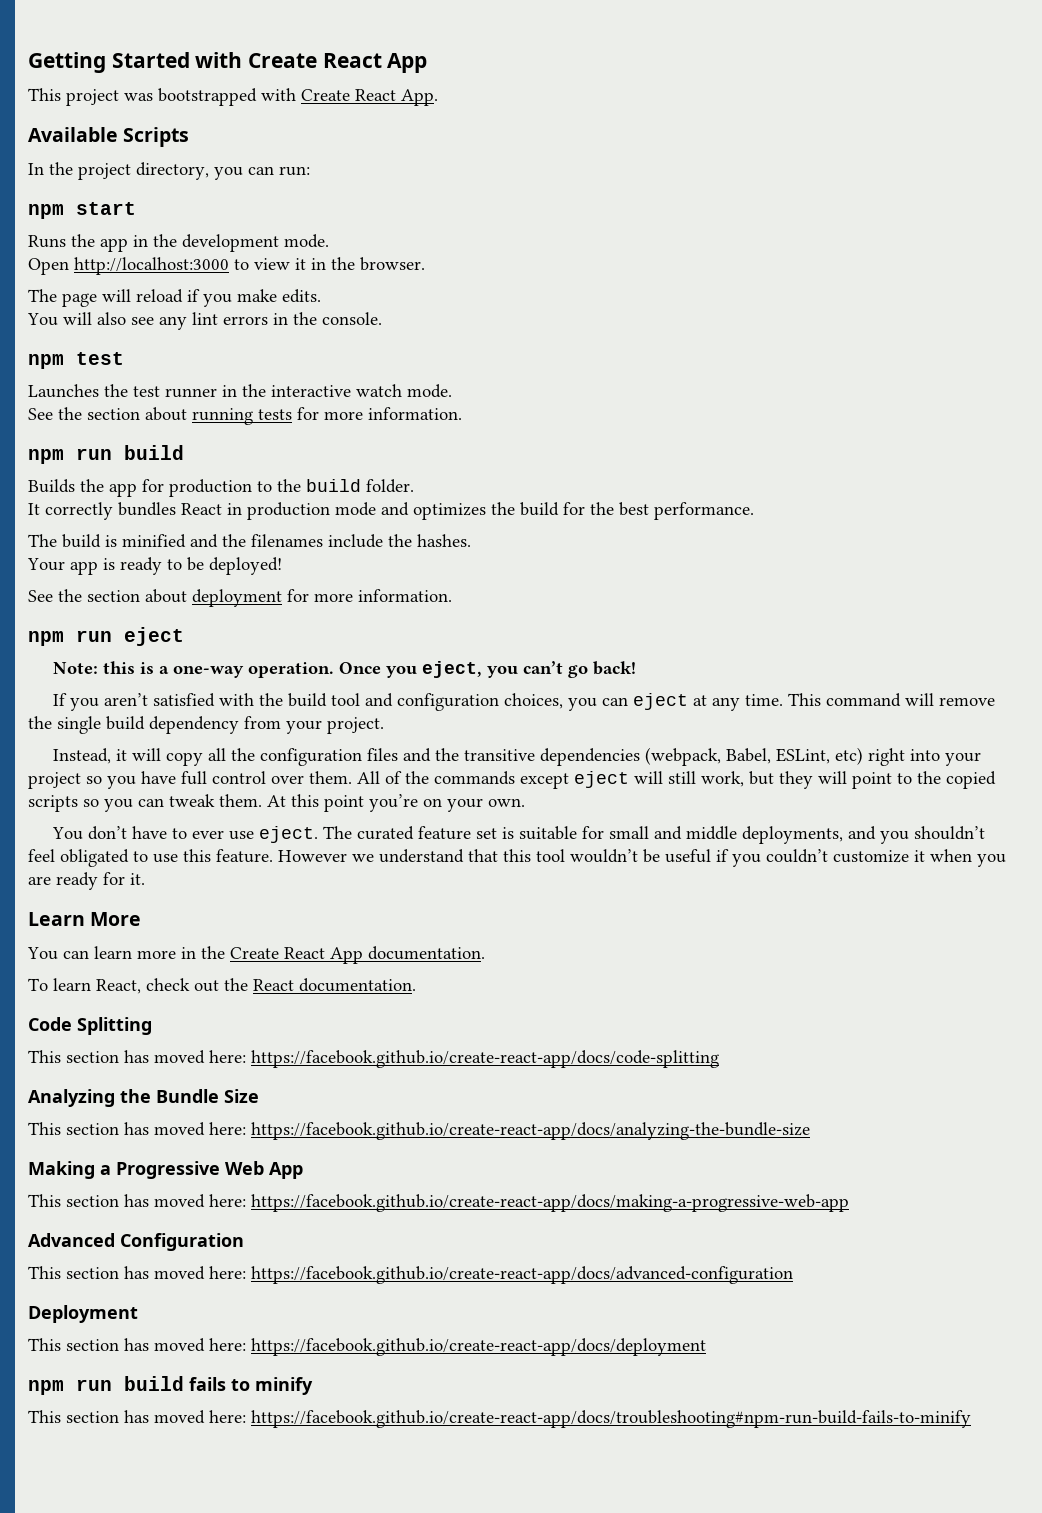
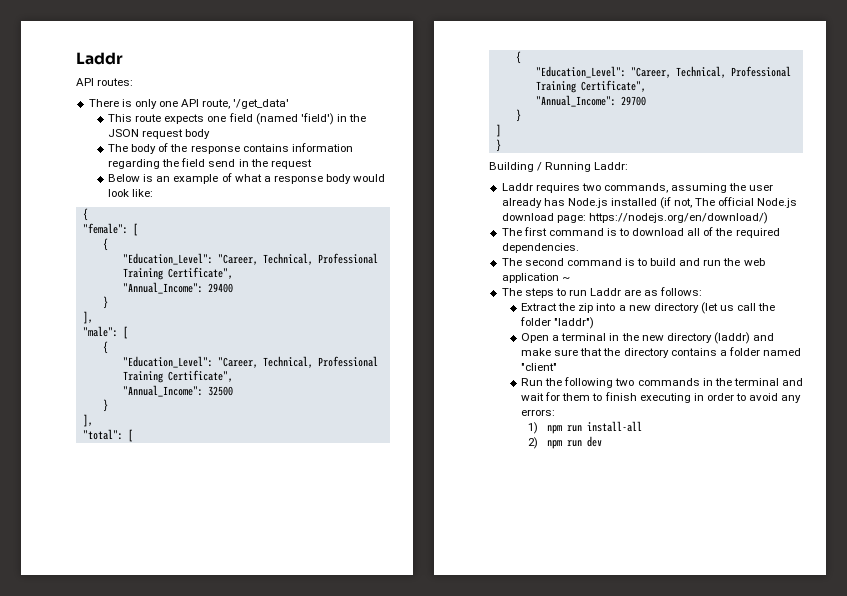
[28,52,428,73] [28,88,438,106] [28,127,190,147] [28,162,310,180] [28,202,136,219] [28,234,329,252] [28,257,425,275] [28,289,321,307] [27,312,382,330] [28,352,124,369] [28,384,452,398] [28,407,462,425] [28,445,184,464] [28,479,414,497] [28,502,754,520] [28,534,471,548] [27,557,282,575] [28,589,452,607] [28,627,184,646] [53,661,637,678] [53,693,996,711] [28,716,384,734] [53,747,982,766] [28,771,996,789] [28,794,525,812] [52,826,986,844] [28,849,1006,867] [28,872,145,890] [28,912,142,926] [27,946,485,964] [28,978,416,994] [28,1017,152,1035] [28,1050,719,1068] [28,1089,259,1107] [28,1122,810,1140] [28,1161,303,1179] [28,1194,849,1212] [28,1233,244,1251] [28,1266,793,1284] [28,1305,138,1323] [28,1338,706,1356] [28,1376,313,1395] [28,1410,971,1428] Getting Started with Create React App // This project was bootstrapped with Create React App. // Available Scripts // In the project directory, you can run: // npm start // Runs the app in the development mode. // Open http://localhost:3000 to view it in the browser. // The page will reload if you make edits. // You will also see any lint errors in the console. // npm test // Launches the test runner in the interactive watch mode. // See the section about running tests for more information. // npm run build // Builds the app for production to the build folder. // It correctly bundles React in production mode and optimizes the build for the best performance. // The build is minified and the filenames include the hashes. // Your app is ready to be deployed! // See the section about deployment for more information. // npm run eject // Note: this is a one-way operation. Once you eject, you can’t go back! // If you aren’t satisfied with the build tool and configuration choices, you can eject at any time. This command will remove the single build dependency from your project. // Instead, it will copy all the configuration files and the transitive dependencies (webpack, Babel, ESLint, etc) right into your project so you have full control over them. All of the commands except eject will still work, but they will point to the copied scripts so you can tweak them. At this point you’re on your own. // You don’t have to ever use eject. The curated feature set is suitable for small and middle deployments, and you shouldn’t feel obligated to use this feature. However we understand that this tool wouldn’t be useful if you couldn’t customize it when you are ready for it. // Learn More // You can learn more in the Create React App documentation. // To learn React, check out the React documentation. // Code Splitting // This section has moved here: https://facebook.github.io/create-react-app/docs/code-splitting // Analyzing the Bundle Size // This section has moved here: https://facebook.github.io/create-react-app/docs/analyzing-the-bundle-size // Making a Progressive Web App // This section has moved here: https://facebook.github.io/create-react-app/docs/making-a-progressive-web-app // Advanced Configuration // This section has moved here: https://facebook.github.io/create-react-app/docs/advanced-configuration // Deployment // This section has moved here: https://facebook.github.io/create-react-app/docs/deployment // npm run build fails to minify // This section has moved here: https://facebook.github.io/create-react-app/docs/troubleshooting#npm-run-build-fails-to-minify -> [76,52,123,65] [76,78,134,86] [88,99,290,109] [108,113,366,125] [108,129,211,139] [108,143,353,154] [108,158,312,169] [108,173,386,184] [108,189,154,197] [82,208,88,221] [82,223,138,236] [102,238,108,251] [122,253,378,265] [122,267,233,280] [122,282,233,294] [102,296,108,309] [82,311,93,324] [82,326,128,339] [102,341,108,354] [122,356,378,368] [122,370,233,383] [122,385,233,397] [102,399,108,412] [82,414,93,427] [82,429,133,442] [515,51,521,64] [535,66,791,78] [535,80,646,93] [535,95,646,107] [515,109,521,122] [495,124,501,137] [495,139,501,152] [489,162,629,172] [501,183,774,193] [501,197,798,209] [501,212,768,224] [501,227,780,238] [501,243,579,253] [501,258,765,266] [501,273,570,283] [501,287,703,298] [521,302,776,314] [520,317,595,329] [521,332,774,344] [521,347,801,358] [521,363,558,371] [521,377,803,388] [521,392,802,403] [521,409,556,416] [527,421,643,434] [527,436,603,449] Laddr // API routes: // There is only one API route, '/get_data' // This route expects one field (named 'field') in the JSON request body // The body of the response contains information regarding the field send in the request // Below is an example of what a response body would look like: // { // "female": [ // { // "Education_Level": "Career, Technical, Professional Training Certificate", // "Annual_Income": 29400 // } // ], // "male": [ // { // "Education_Level": "Career, Technical, Professional Training Certificate", // "Annual_Income": 32500 // } // ], // "total": [ // { // "Education_Level": "Career, Technical, Professional Training Certificate", // "Annual_Income": 29700 // } // ] // } // Building / Running Laddr: // Laddr requires two commands, assuming the user already has Node.js installed (if not, The official Node.js download page: https://nodejs.org/en/download/) // The first command is to download all of the required dependencies. // The second command is to build and run the web application ~ // The steps to run Laddr are as follows: // Extract the zip into a new directory (let us call the folder "laddr") // Open a terminal in the new directory (laddr) and make sure that the directory contains a folder named "client" // Run the following two commands in the terminal and wait for them to finish executing in order to avoid any errors: // 1) npm run install-all // 2) npm run dev

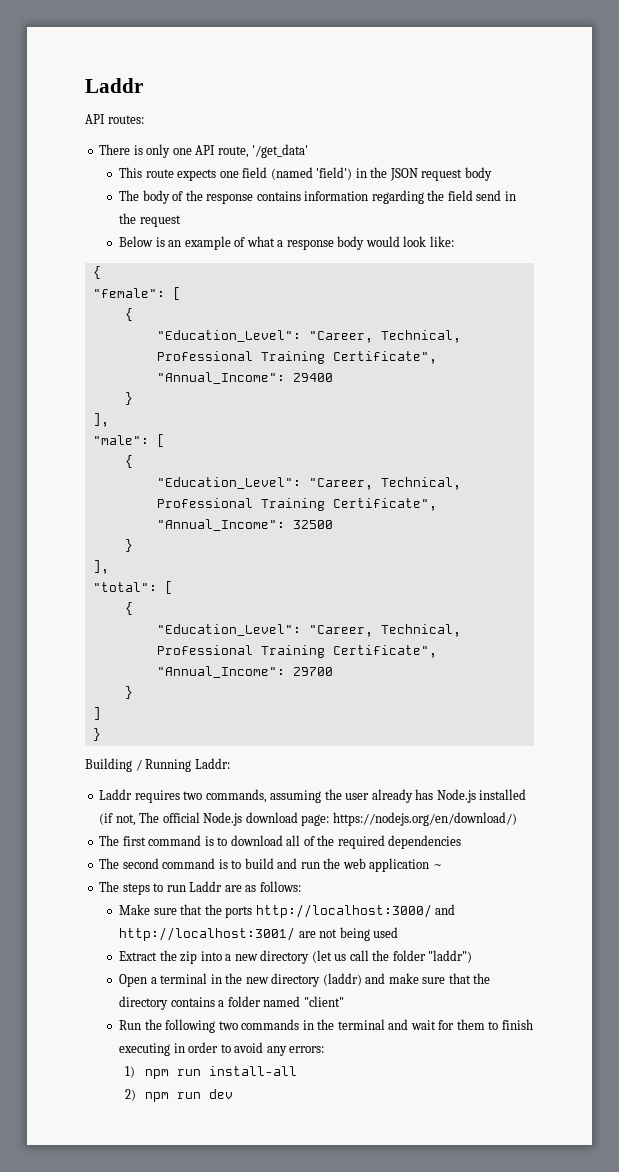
[501,243,579,253] dependencies. -> [388,835,462,849] dependencies
(703, 291) none -> [119,904,456,918] [119,927,399,941] // Make sure that the ports http://localhost:3000/ and http://localhost:3001/ are not being used

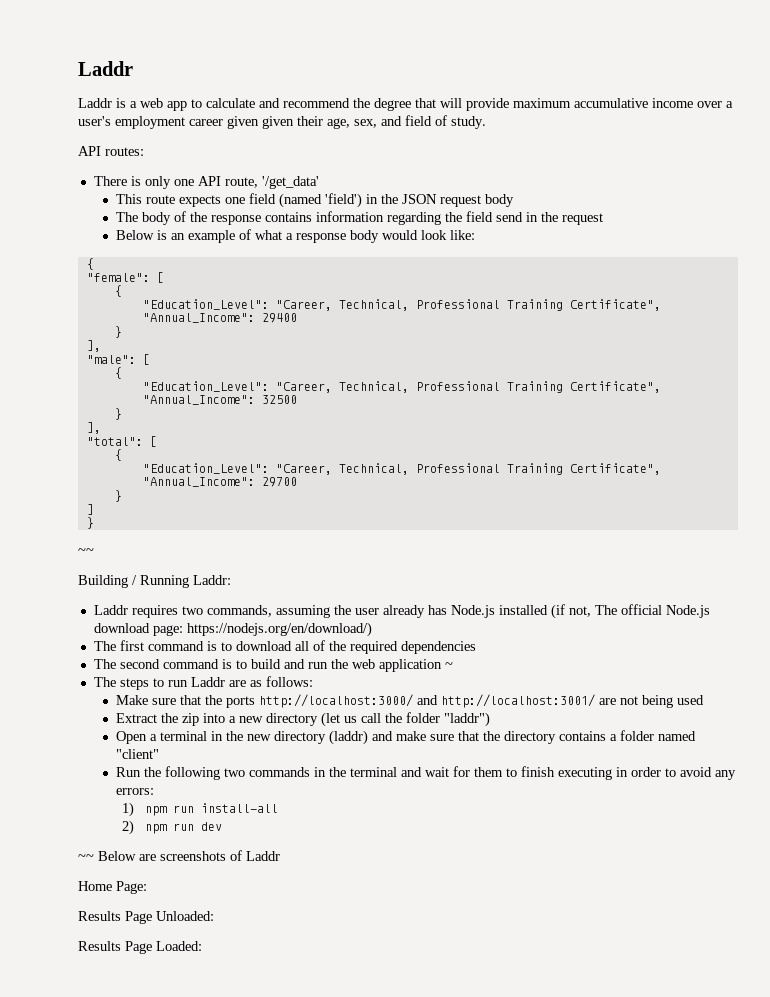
[85,78,143,93] Laddr -> [78,61,133,76] [78,98,733,111] [78,115,486,129] Laddr // Laddr is a web app to calculate and recommend the degree that will provide maximum accumulative income over a user's employment career given given their age, sex, and field of study.
(101, 734) none -> [78,548,94,555] // ~~
(233, 1094) none -> [78,850,280,861] [78,881,147,894] [78,911,214,924] [78,941,202,954] // ~~ Below are screenshots of Laddr // Home Page: // Results Page Unloaded: // Results Page Loaded:

